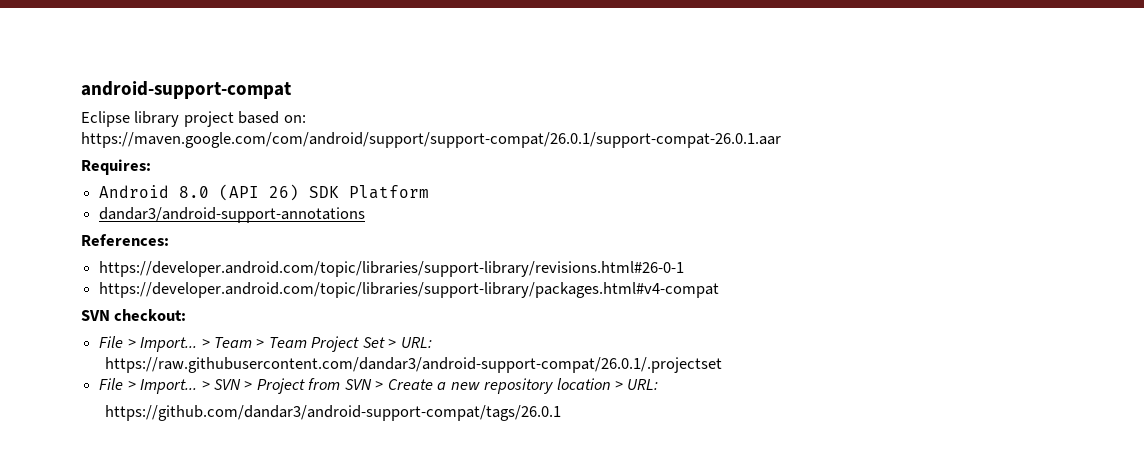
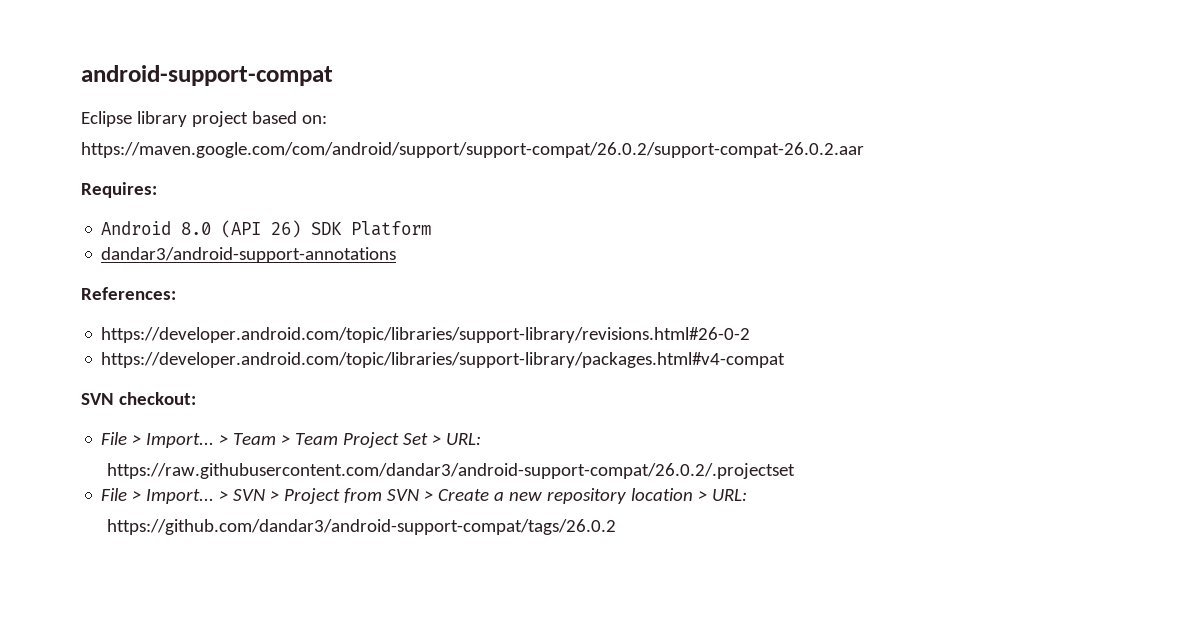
[81,132,781,148] https://maven.google.com/com/android/support/support-compat/26.0.1/support-compat-26.0.1.aar -> [81,142,864,158] https://maven.google.com/com/android/support/support-compat/26.0.2/support-compat-26.0.2.aar
[99,261,685,277] https://developer.android.com/topic/libraries/support-library/revisions.html#26-0-1 -> [101,327,751,343] https://developer.android.com/topic/libraries/support-library/revisions.html#26-0-2
[105,357,723,373] https://raw.githubusercontent.com/dandar3/android-support-compat/26.0.1/.projectset -> [106,463,795,479] https://raw.githubusercontent.com/dandar3/android-support-compat/26.0.2/.projectset
[105,405,562,421] https://github.com/dandar3/android-support-compat/tags/26.0.1 -> [106,519,616,535] https://github.com/dandar3/android-support-compat/tags/26.0.2

